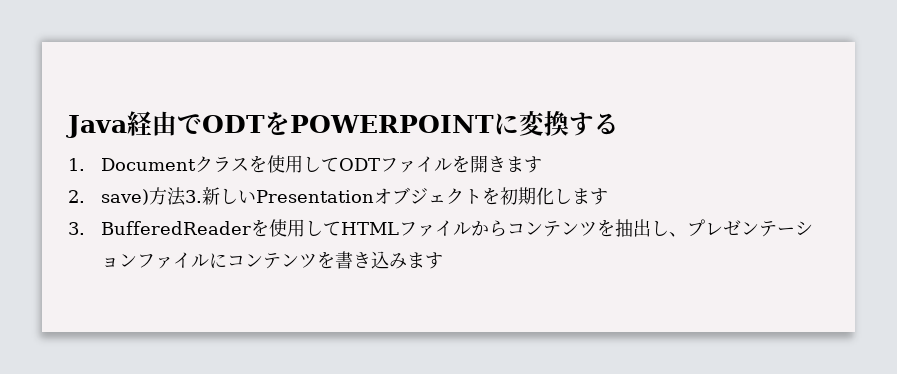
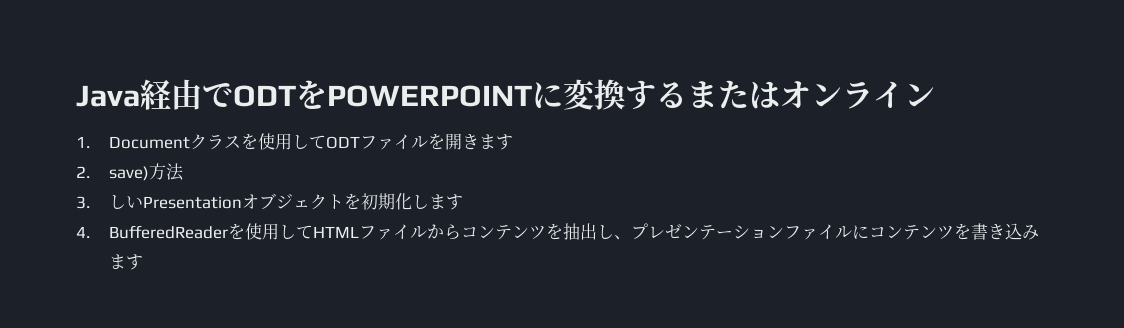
(619, 124) none -> [687,80,935,109] またはオンライン
[184,187,220,205] 3.新 -> [76,196,90,209] // 3.
[68,222,85,235] 3. -> [76,226,90,238] 4.

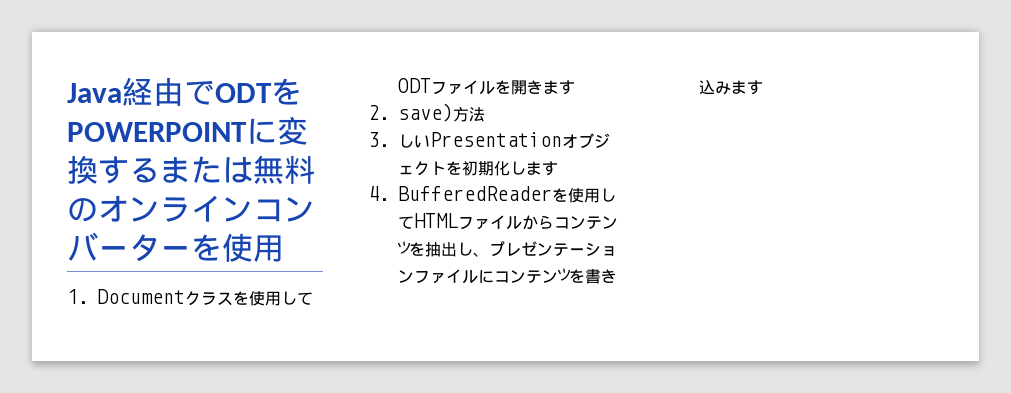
(780, 95) none -> [253,155,315,184] [67,198,98,222] 無料の
(935, 95) none -> [253,197,315,222] [67,232,284,262] コンバーターを使用

